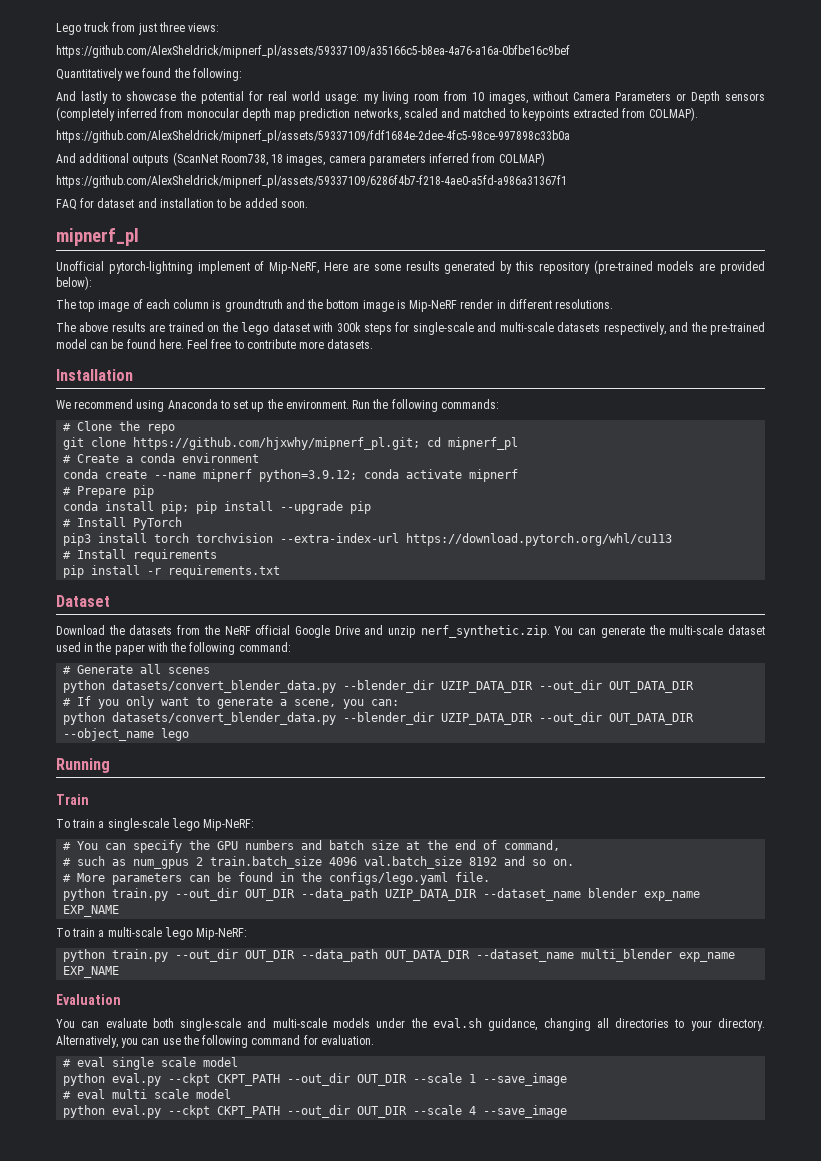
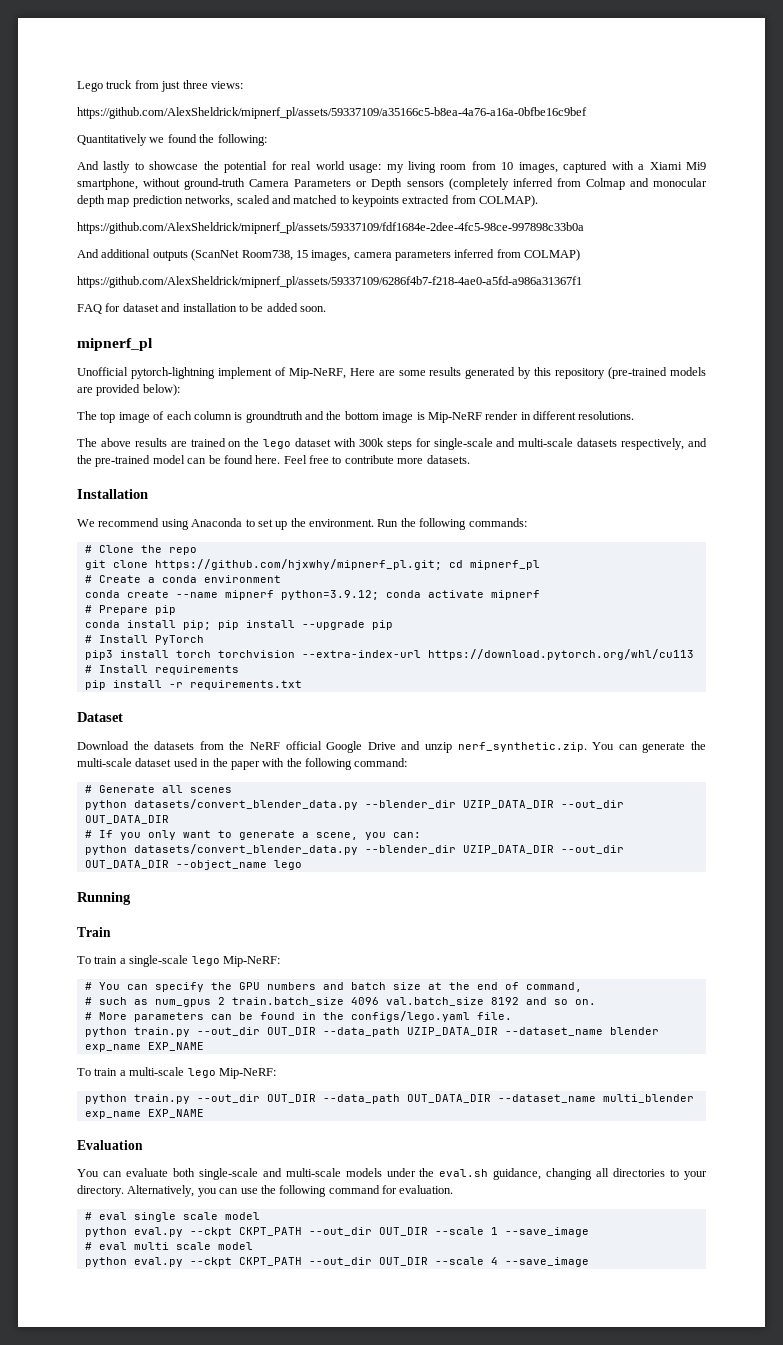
[533,91,569,101] without -> [563,161,706,173] [77,178,246,190] captured with a Xiami Mi9 smartphone, without ground-truth
(184, 113) none -> [585,178,649,190] Colmap and
[271,154,284,163] 18 -> [295,250,308,258] 15

